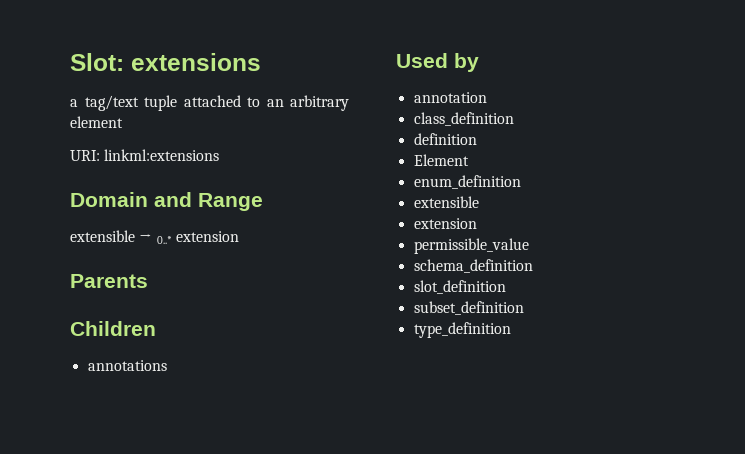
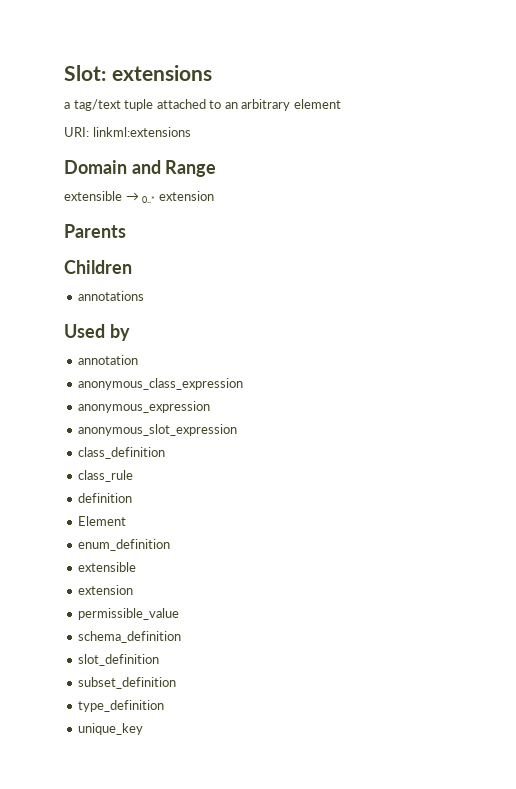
(487, 97) none -> [78,378,244,390] [78,401,211,413] [78,424,238,436] // anonymous_class_expression // anonymous_expression // anonymous_slot_expression
(514, 119) none -> [78,470,134,482] // class_rule
(511, 330) none -> [78,723,144,735] // unique_key

